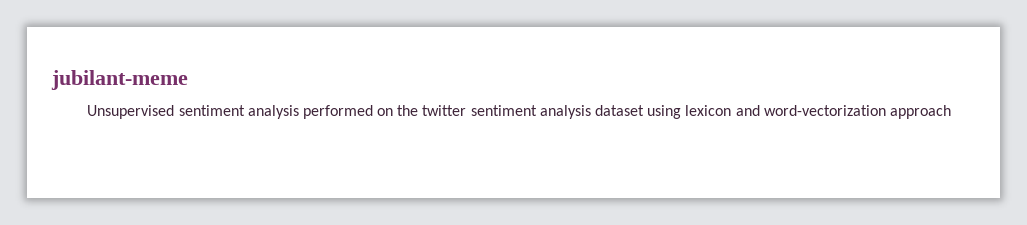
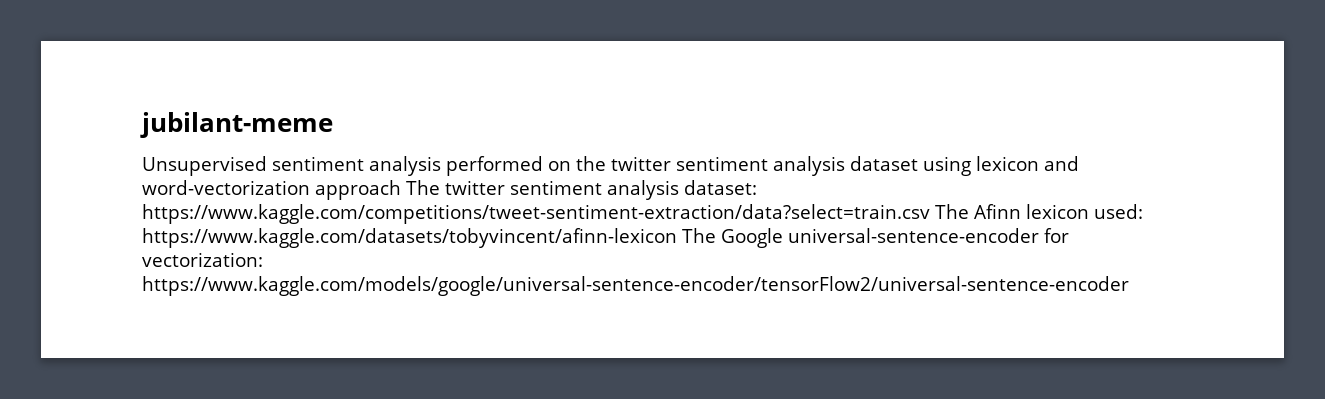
(951, 112) none -> [406,180,757,200] [142,204,1143,224] [142,228,1069,248] [142,252,263,267] [142,276,1129,296] The twitter sentiment analysis dataset: https://www.kaggle.com/competitions/tweet-sentiment-extraction/data?select=train.csv The Afinn lexicon used: https://www.kaggle.com/datasets/tobyvincent/afinn-lexicon The Google universal-sentence-encoder for vectorization: https://www.kaggle.com/models/google/universal-sentence-encoder/tensorFlow2/universal-sentence-encoder

